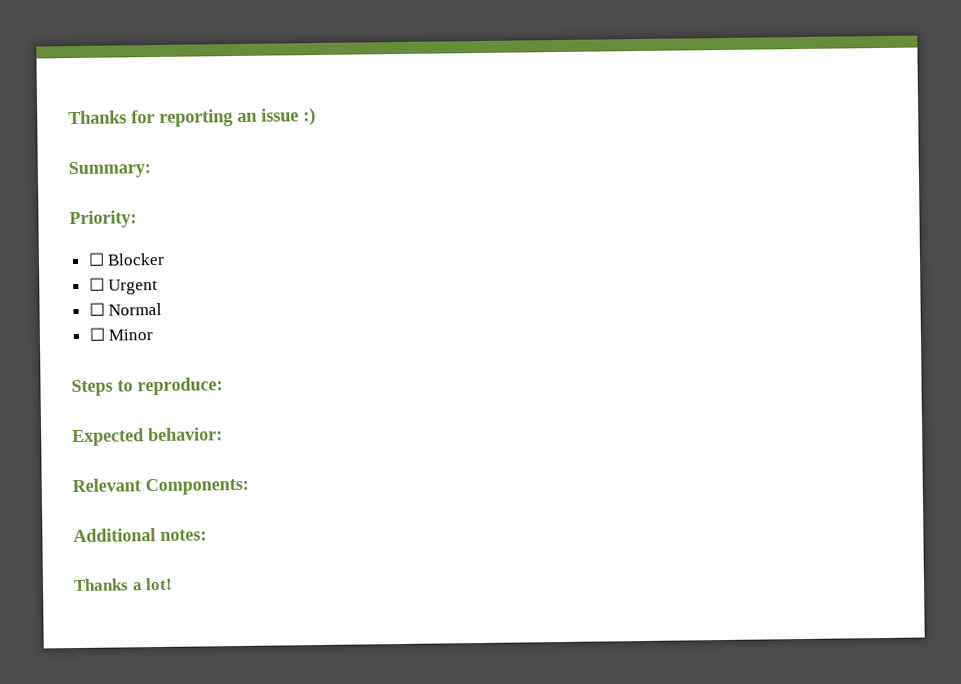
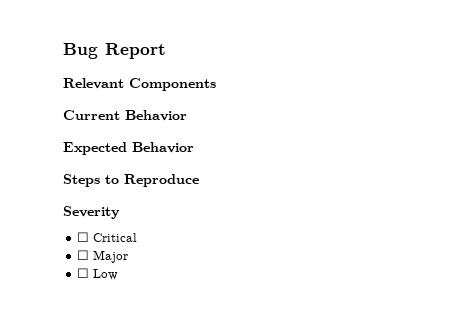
[68,108,316,127] [68,161,151,179] [69,210,137,229] [87,252,166,266] [88,277,159,295] [88,302,163,316] [88,327,154,341] [71,377,223,397] [72,427,223,447] [72,477,249,496] [73,528,207,543] [73,577,174,592] Thanks for reporting an issue :) // Summary: // Priority: // ☐ Blocker // ☐ Urgent // ☐ Normal // ☐ Minor // Steps to reproduce: // Expected behavior: // Relevant Components: // Additional notes: // Thanks a lot! -> [63,43,166,59] [63,78,216,91] [63,110,187,121] [63,142,194,155] [63,174,199,187] [63,206,120,219] [77,232,138,242] [77,250,129,263] [77,268,119,280] Bug Report // Relevant Components // Current Behavior // Expected Behavior // Steps to Reproduce // Severity // ☐ Critical // ☐ Major // ☐ Low

